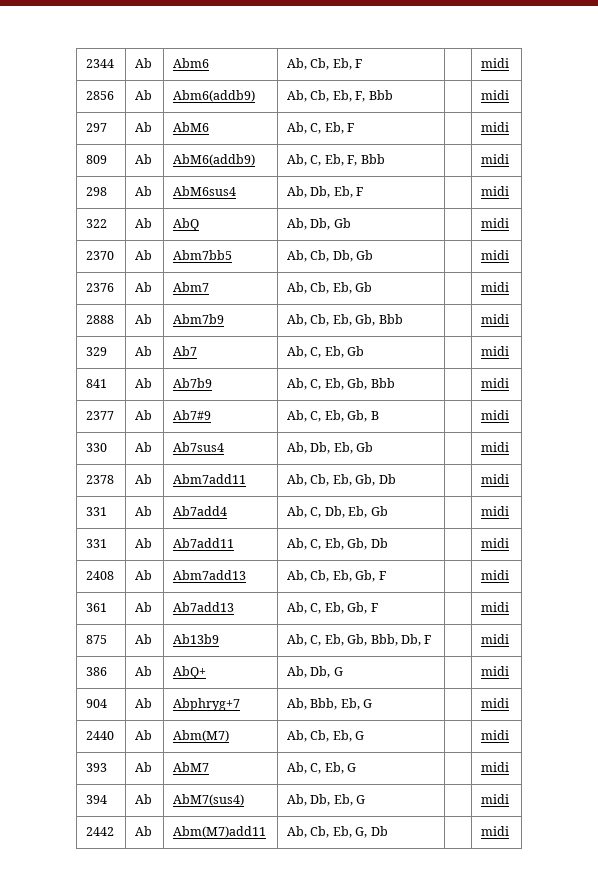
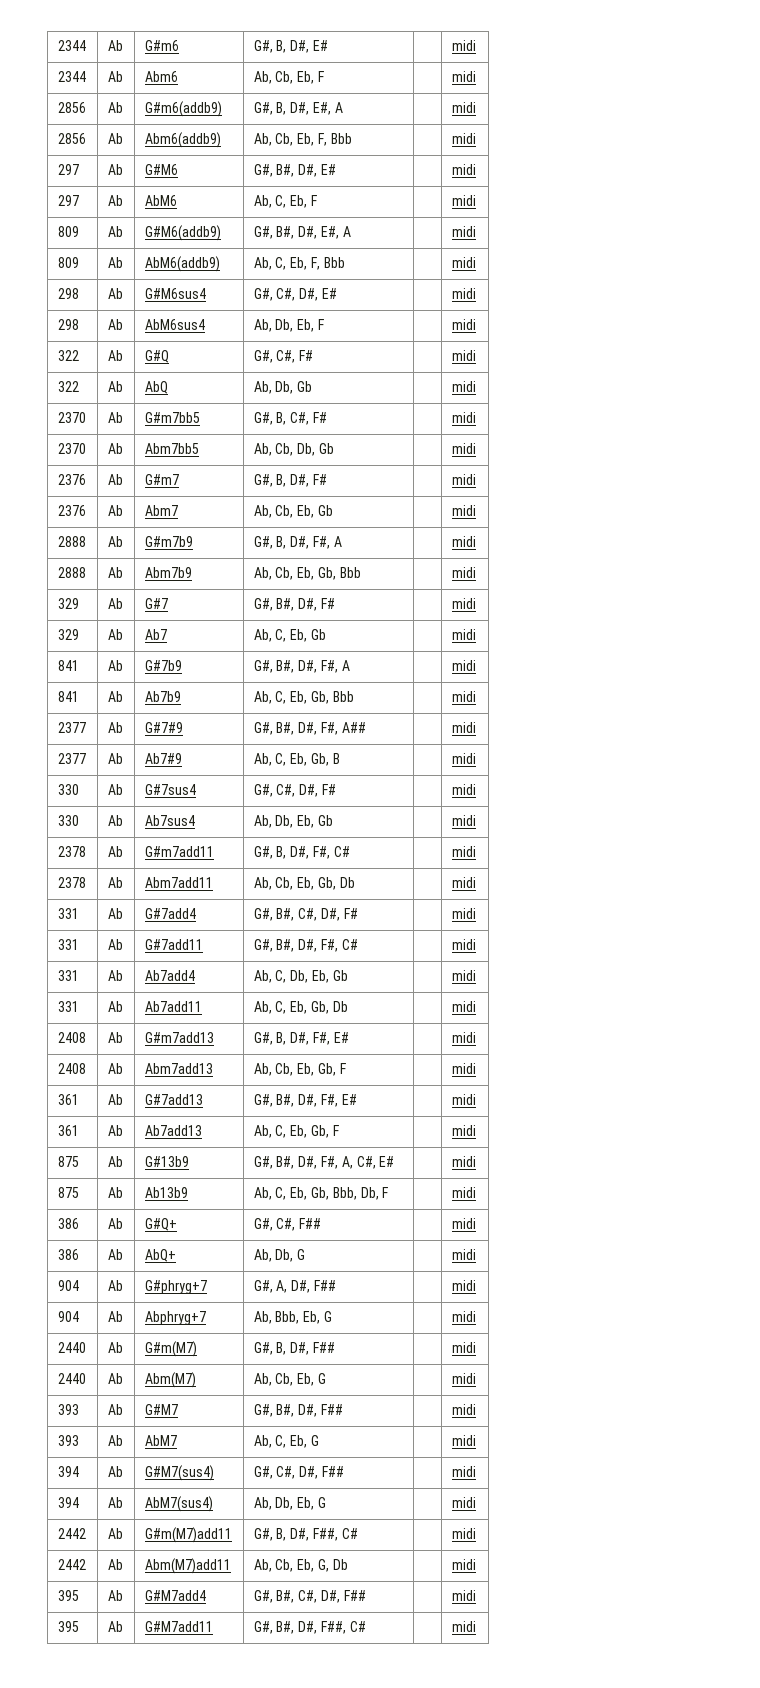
[86,59,115,68] [135,58,153,68] 2344 | Ab -> [57,40,86,51] [107,40,123,51] [144,40,179,51] [253,40,328,53] [451,40,476,51] [57,71,86,82] [107,71,123,82] 2344 | Ab | G#m6 | G#, B, D#, E# | | midi // 2344 | Ab
(510, 63) none -> [57,102,86,113] [107,102,123,113] [144,101,222,117] [253,102,343,115] [451,102,476,113] // 2856 | Ab | G#m6(addb9) | G#, B, D#, E#, A | | midi
(510, 95) none -> [57,164,79,175] [107,164,123,175] [144,164,178,175] [253,164,336,177] [451,164,476,175] // 297 | Ab | G#M6 | G#, B#, D#, E# | | midi
(510, 127) none -> [57,226,79,237] [107,226,123,237] [144,225,221,241] [253,226,351,239] [451,226,476,237] // 809 | Ab | G#M6(addb9) | G#, B#, D#, E#, A | | midi
(510, 159) none -> [57,288,79,299] [107,288,123,299] [144,288,206,299] [253,288,337,301] [451,288,476,299] // 298 | Ab | G#M6sus4 | G#, C#, D#, E# | | midi
(510, 191) none -> [57,350,79,361] [107,350,123,361] [144,350,169,363] [253,350,314,363] [451,350,476,361] // 322 | Ab | G#Q | G#, C#, F# | | midi
(510, 223) none -> [57,412,86,423] [107,412,123,423] [144,412,200,423] [253,412,327,425] [451,412,476,423] // 2370 | Ab | G#m7bb5 | G#, B, C#, F# | | midi
(510, 255) none -> [57,474,86,485] [107,474,123,485] [144,474,179,485] [253,474,327,487] [451,474,476,485] // 2376 | Ab | G#m7 | G#, B, D#, F# | | midi
(510, 287) none -> [57,536,86,547] [107,536,123,547] [144,536,193,547] [253,536,342,549] [451,536,476,547] // 2888 | Ab | G#m7b9 | G#, B, D#, F#, A | | midi
(510, 319) none -> [57,598,79,609] [107,598,123,609] [144,598,168,609] [253,598,335,611] [451,598,476,609] // 329 | Ab | G#7 | G#, B#, D#, F# | | midi
(510, 351) none -> [57,660,79,671] [107,660,123,671] [144,660,182,671] [253,660,350,673] [451,660,476,671] // 841 | Ab | G#7b9 | G#, B#, D#, F#, A | | midi
(510, 383) none -> [57,722,86,733] [107,722,123,733] [144,722,183,733] [253,722,366,735] [451,722,476,733] // 2377 | Ab | G#7#9 | G#, B#, D#, F#, A## | | midi
(510, 415) none -> [57,784,79,795] [107,784,123,795] [144,784,196,795] [253,784,336,797] [451,784,476,795] // 330 | Ab | G#7sus4 | G#, C#, D#, F# | | midi
(510, 447) none -> [57,846,86,857] [107,846,123,857] [144,846,214,857] [253,846,350,859] [451,846,476,857] // 2378 | Ab | G#m7add11 | G#, B, D#, F#, C# | | midi
(510, 479) none -> [57,908,79,919] [107,908,123,919] [144,908,196,919] [253,908,358,921] [451,908,476,919] [57,939,79,950] [107,939,123,950] [144,939,203,950] [253,939,358,952] [451,939,476,950] // 331 | Ab | G#7add4 | G#, B#, C#, D#, F# | | midi // 331 | Ab | G#7add11 | G#, B#, D#, F#, C# | | midi
(510, 543) none -> [57,1032,86,1043] [107,1032,123,1043] [144,1032,214,1043] [253,1032,349,1045] [451,1032,476,1043] // 2408 | Ab | G#m7add13 | G#, B, D#, F#, E# | | midi
(510, 575) none -> [57,1094,79,1105] [107,1094,123,1105] [144,1094,203,1105] [253,1094,357,1107] [451,1094,476,1105] // 361 | Ab | G#7add13 | G#, B#, D#, F#, E# | | midi
(510, 607) none -> [57,1156,79,1167] [107,1156,123,1167] [144,1156,189,1167] [253,1156,395,1169] [451,1156,476,1167] // 875 | Ab | G#13b9 | G#, B#, D#, F#, A, C#, E# | | midi
(510, 639) none -> [57,1218,79,1229] [107,1218,123,1229] [144,1218,177,1231] [253,1218,322,1231] [451,1218,476,1229] // 386 | Ab | G#Q+ | G#, C#, F## | | midi
(510, 671) none -> [57,1280,79,1291] [107,1280,123,1291] [144,1280,207,1294] [253,1280,336,1293] [451,1280,476,1291] // 904 | Ab | G#phryg+7 | G#, A, D#, F## | | midi
(510, 703) none -> [57,1342,86,1353] [107,1342,123,1353] [144,1341,197,1357] [253,1342,335,1355] [451,1342,476,1353] // 2440 | Ab | G#m(M7) | G#, B, D#, F## | | midi
(510, 735) none -> [57,1404,79,1415] [107,1404,123,1415] [144,1404,178,1415] [253,1404,343,1417] [451,1404,476,1415] // 393 | Ab | G#M7 | G#, B#, D#, F## | | midi
(510, 767) none -> [57,1466,79,1477] [107,1466,123,1477] [144,1465,214,1481] [253,1466,344,1479] [451,1466,476,1477] // 394 | Ab | G#M7(sus4) | G#, C#, D#, F## | | midi
(510, 799) none -> [57,1528,86,1539] [107,1528,123,1539] [144,1527,232,1543] [253,1528,358,1541] [451,1528,476,1539] // 2442 | Ab | G#m(M7)add11 | G#, B, D#, F##, C# | | midi
(510, 831) none -> [57,1590,79,1601] [107,1590,123,1601] [144,1590,206,1601] [253,1590,366,1603] [451,1590,476,1601] [57,1621,79,1632] [107,1621,123,1632] [144,1621,213,1632] [253,1621,366,1634] [451,1621,476,1632] // 395 | Ab | G#M7add4 | G#, B#, C#, D#, F## | | midi // 395 | Ab | G#M7add11 | G#, B#, D#, F##, C# | | midi

